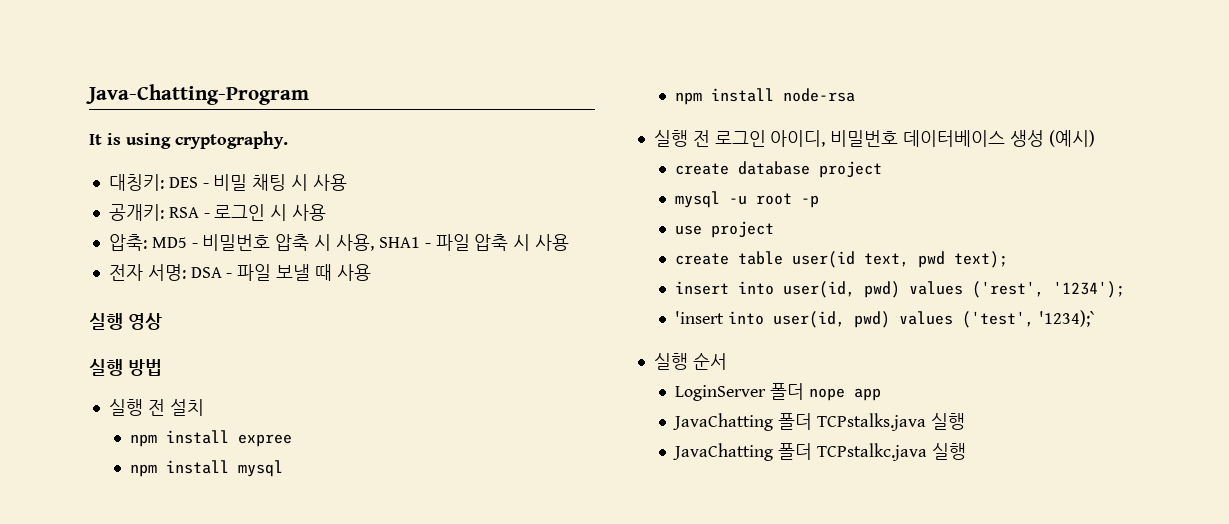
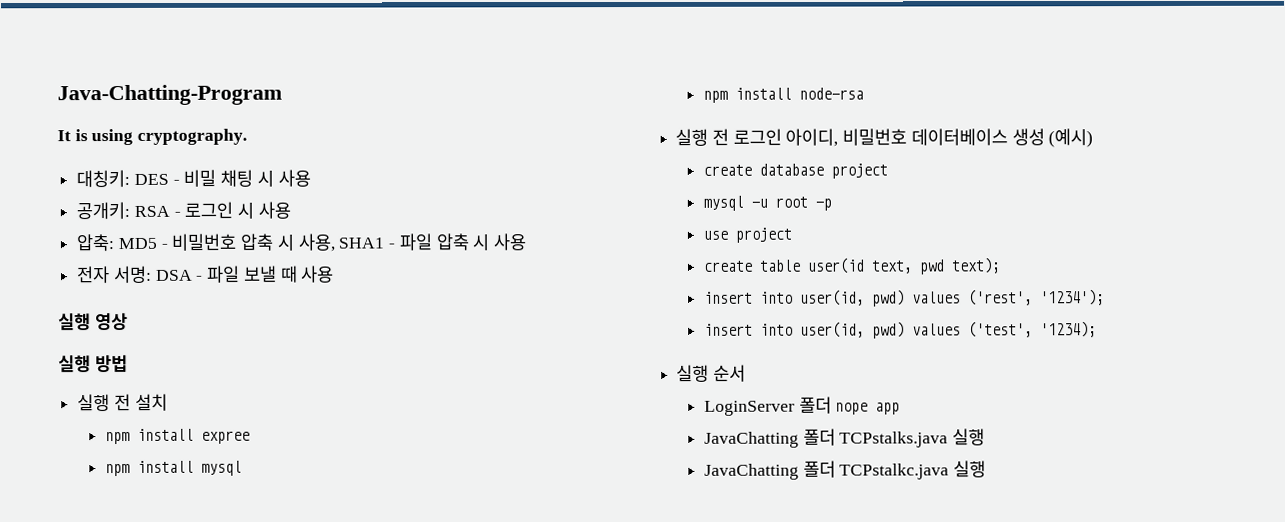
[675,311,725,324] 'insert -> [703,323,753,336] insert
[1039,310,1097,327] '1234);` -> [1039,321,1097,338] '1234);

